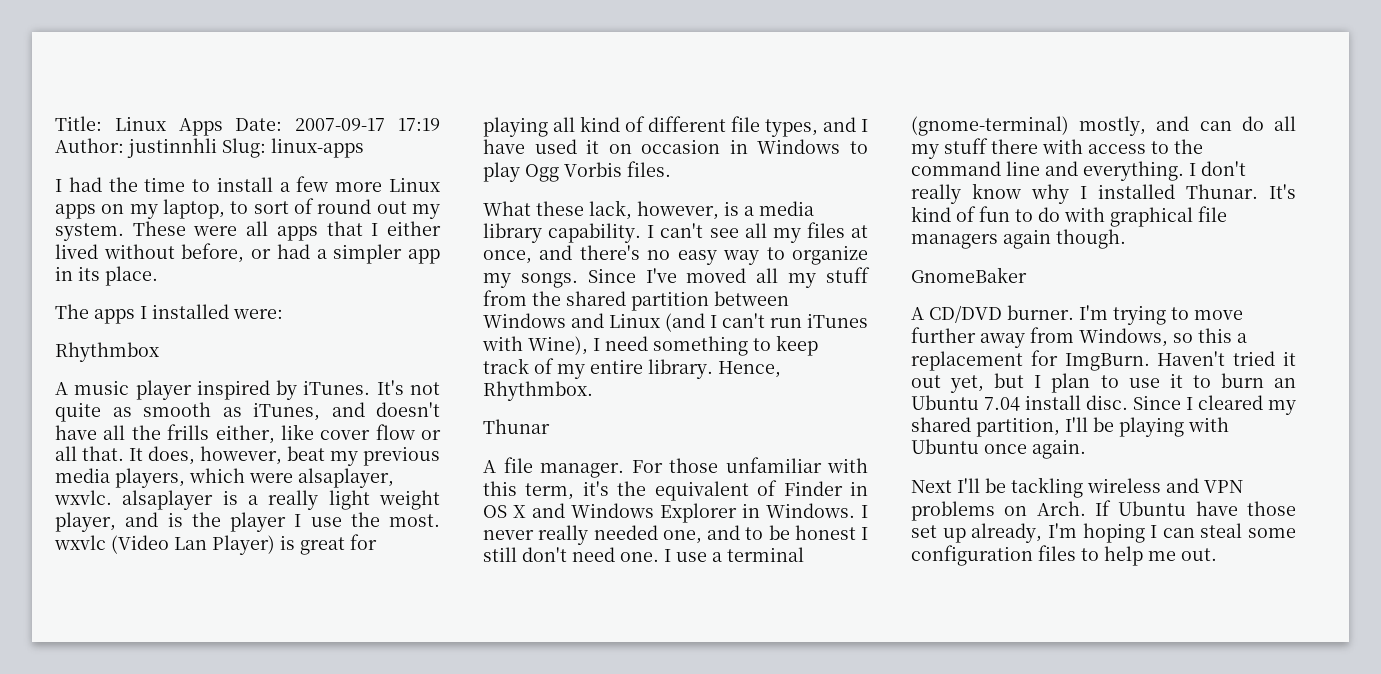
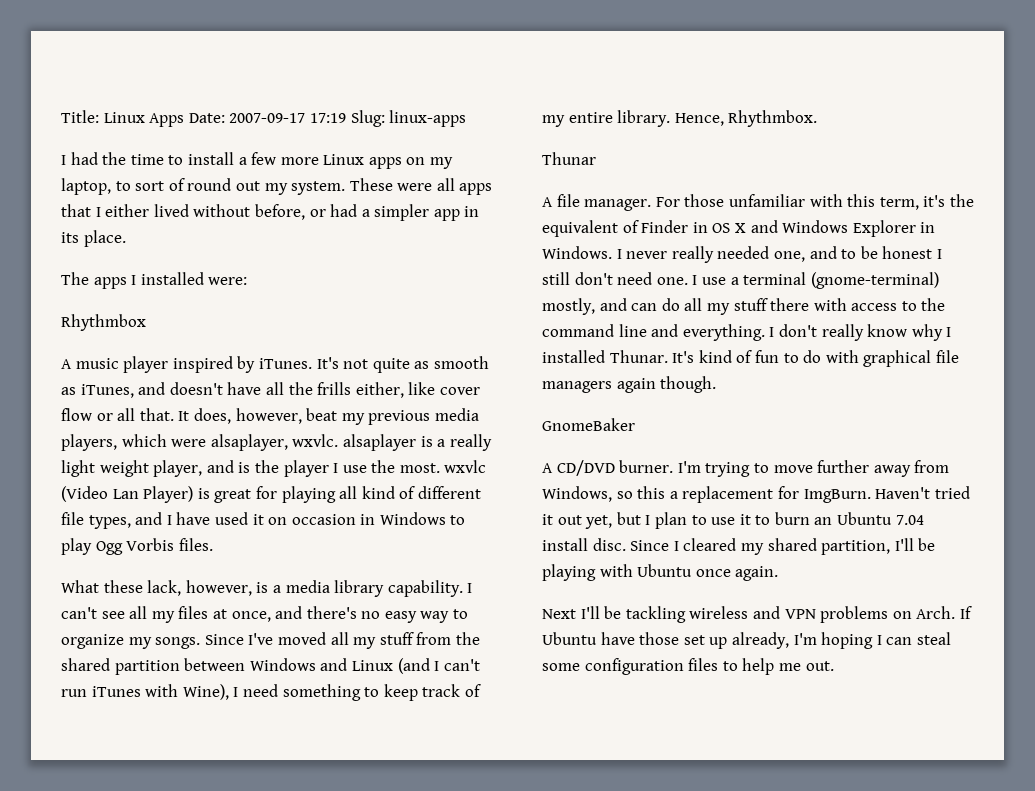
[55,138,217,158] Author: justinnhli -> (346, 118) none

